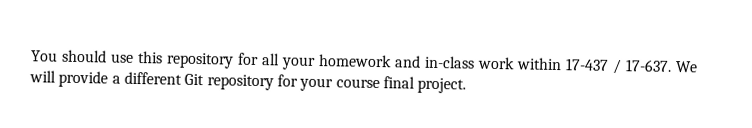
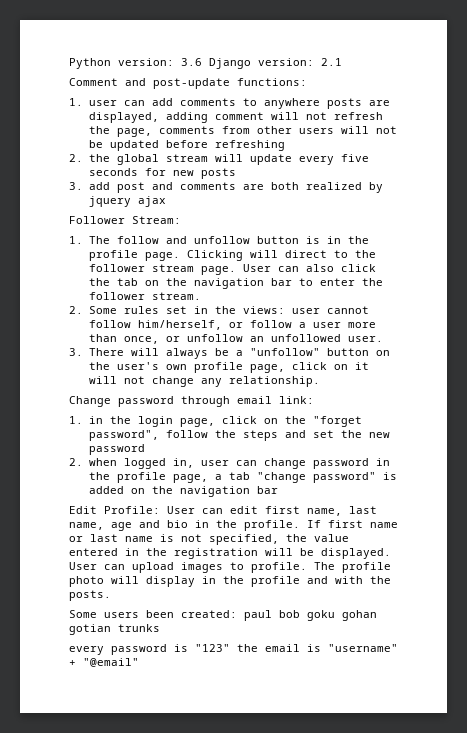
[30,49,698,75] [29,70,467,94] You should use this repository for all your homework and in-class work within 17-437 / 17-637. We will provide a different Git repository for your course final project. -> [69,58,342,69] [69,78,307,89] [69,98,390,109] [88,112,383,123] [88,126,397,137] [88,140,285,151] [69,154,369,165] [88,168,236,179] [69,182,383,193] [88,196,166,207] [69,216,181,224] [69,236,369,244] [88,250,376,261] [88,264,376,275] [88,278,383,289] [88,292,201,300] [69,306,369,314] [88,320,376,330] [88,334,383,344] [69,348,390,359] [88,362,369,373] [88,376,320,387] [69,396,314,407] [69,416,362,427] [88,430,390,441] [88,444,145,455] [69,458,390,469] [88,472,397,483] [88,486,278,497] [69,506,377,516] [69,520,398,531] [69,534,349,545] [69,548,391,559] [69,562,391,573] [69,576,391,587] [69,590,111,601] [69,610,377,621] [69,624,160,635] [69,644,398,655] [69,658,139,667] Python version: 3.6 Django version: 2.1 // Comment and post-update functions: // 1. user can add comments to anywhere posts are displayed, adding comment will not refresh the page, comments from other users will not be updated before refreshing // 2. the global stream will update every five seconds for new posts // 3. add post and comments are both realized by jquery ajax // Follower Stream: // 1. The follow and unfollow button is in the profile page. Clicking will direct to the follower stream page. User can also click the tab on the navigation bar to enter the follower stream. // 2. Some rules set in the views: user cannot follow him/herself, or follow a user more than once, or unfollow an unfollowed user. // 3. There will always be a "unfollow" button on the user's own profile page, click on it will not change any relationship. // Change password through email link: // 1. in the login page, click on the "forget password", follow the steps and set the new password // 2. when logged in, user can change password in the profile page, a tab "change password" is added on the navigation bar // Edit Profile: User can edit first name, last name, age and bio in the profile. If first name or last name is not specified, the value entered in the registration will be displayed. User can upload images to profile. The profile photo will display in the profile and with the posts. // Some users been created: paul bob goku gohan gotian trunks // every password is "123" the email is "username" + "@email"

